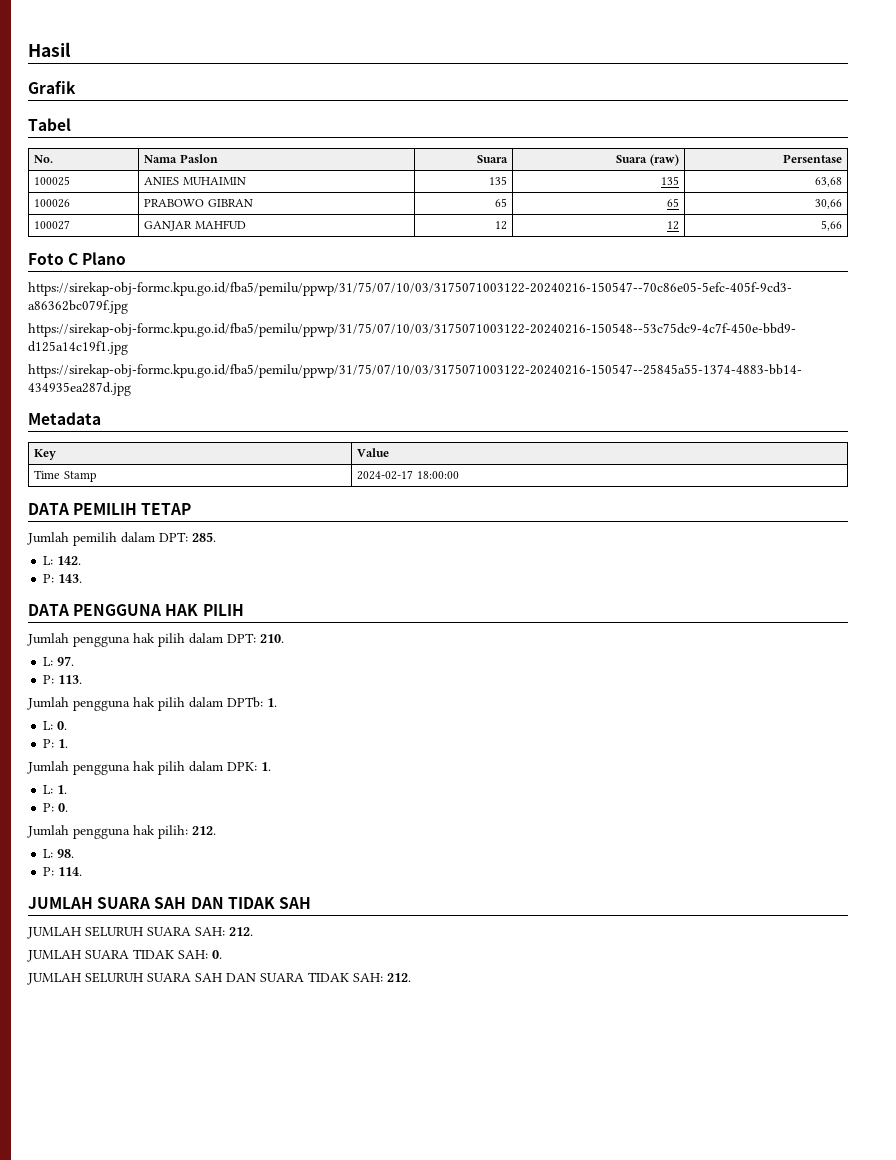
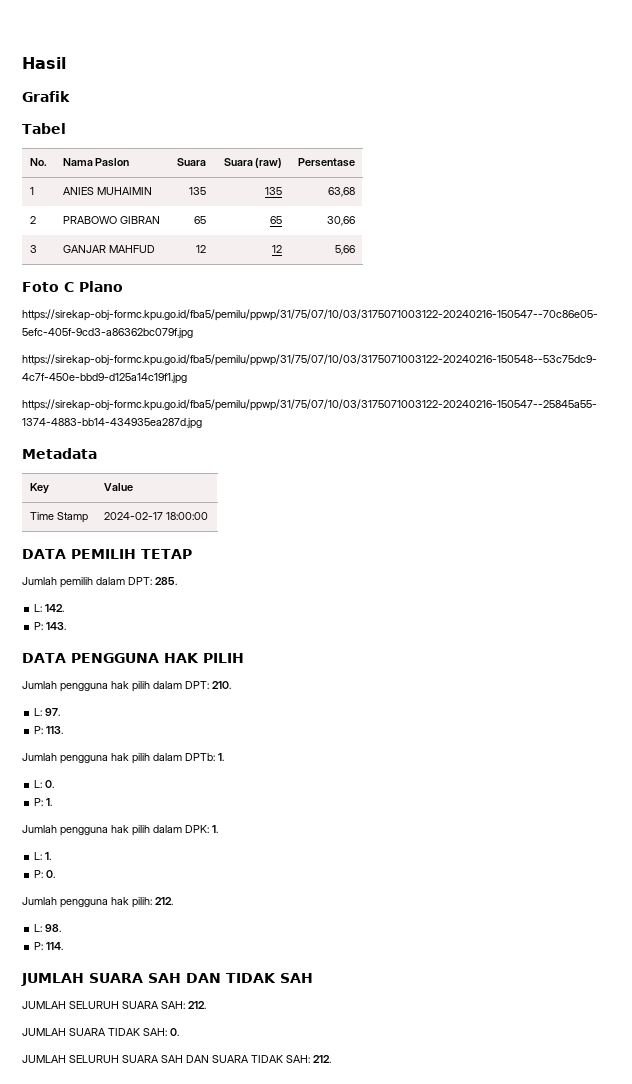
[34,176,71,186] 100025 -> [29,187,34,195] 1
[34,199,71,208] 100026 -> [29,216,36,224] 2
[34,220,71,230] 100027 -> [29,245,37,253] 3

